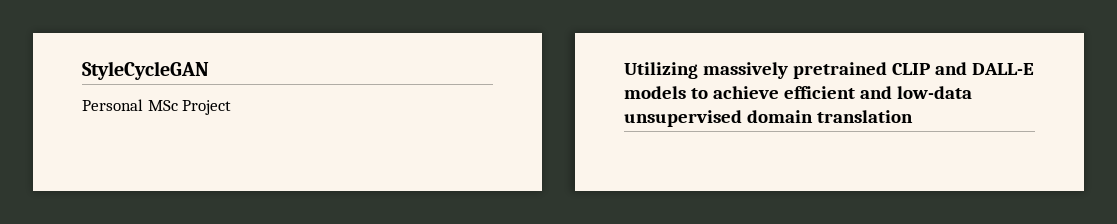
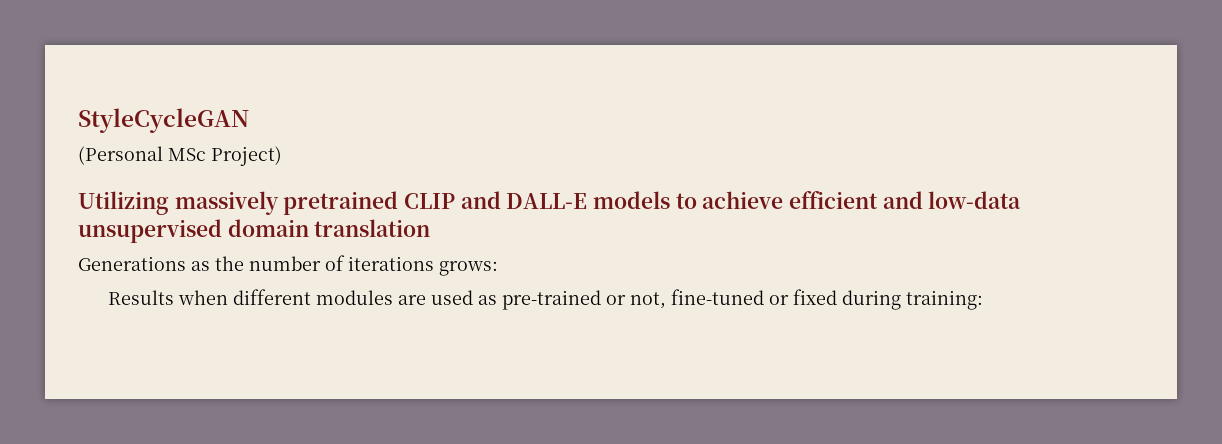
[82,99,232,115] Personal MSc Project -> [78,146,282,166] (Personal MSc Project)
(913, 116) none -> [78,255,498,276] [108,289,984,310] // Generations as the number of iterations grows: // Results when different modules are used as pre-trained or not, fine-tuned or fixed during training:

